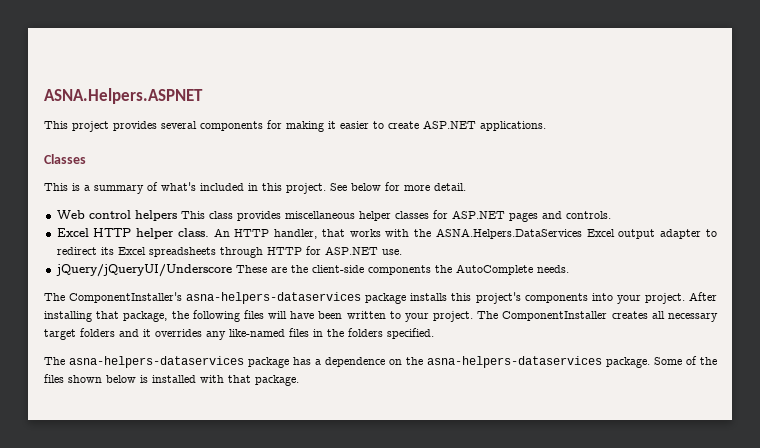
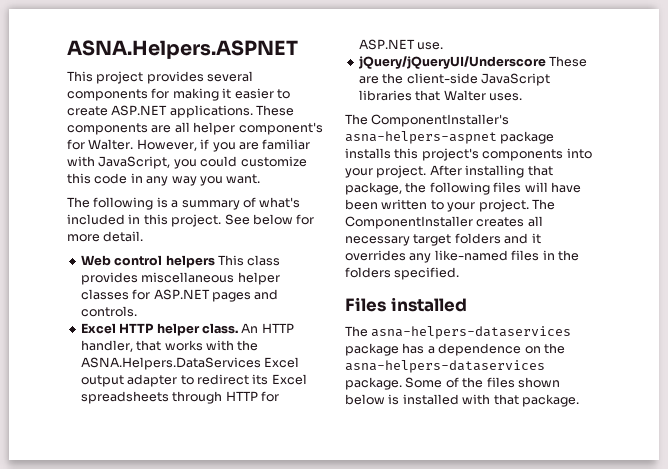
[44,154,86,164] [44,183,68,191] // Classes // This -> [256,105,295,116] [67,122,323,135] [67,139,311,152] [67,156,307,169] [67,173,261,186] [67,197,154,210] These components are all helper component's for Walter. However, if you are familiar with JavaScript, you could customize this code in any way you want. // The following
[367,264,569,275] components the AutoComplete needs. -> [480,73,550,86] [358,90,522,101] JavaScript libraries that Walter uses.
[186,292,362,304] asna-helpers-dataservices -> [345,131,497,144] asna-helpers-aspnet
(434, 333) none -> [345,297,467,312] // Files installed

